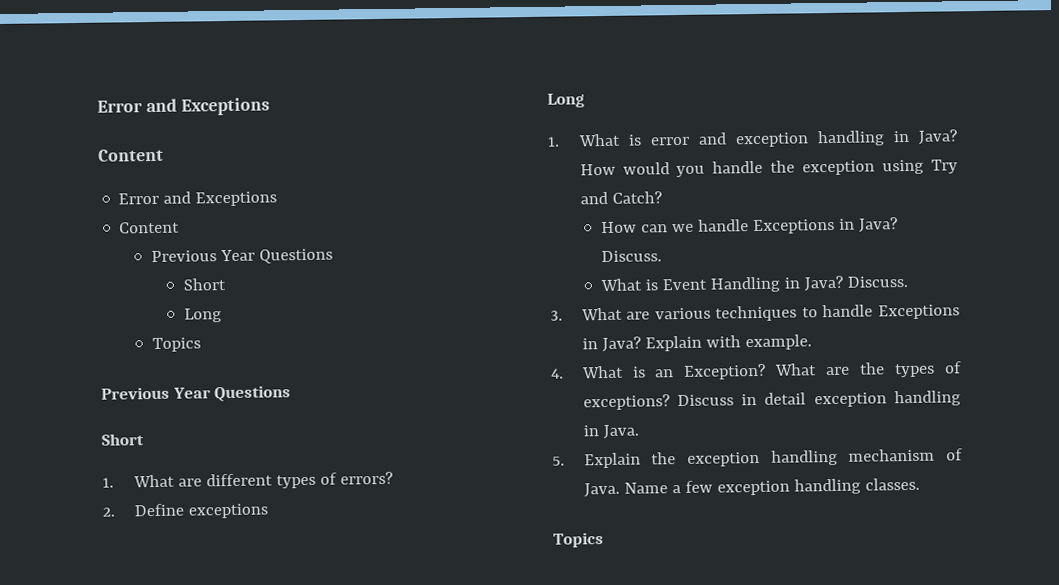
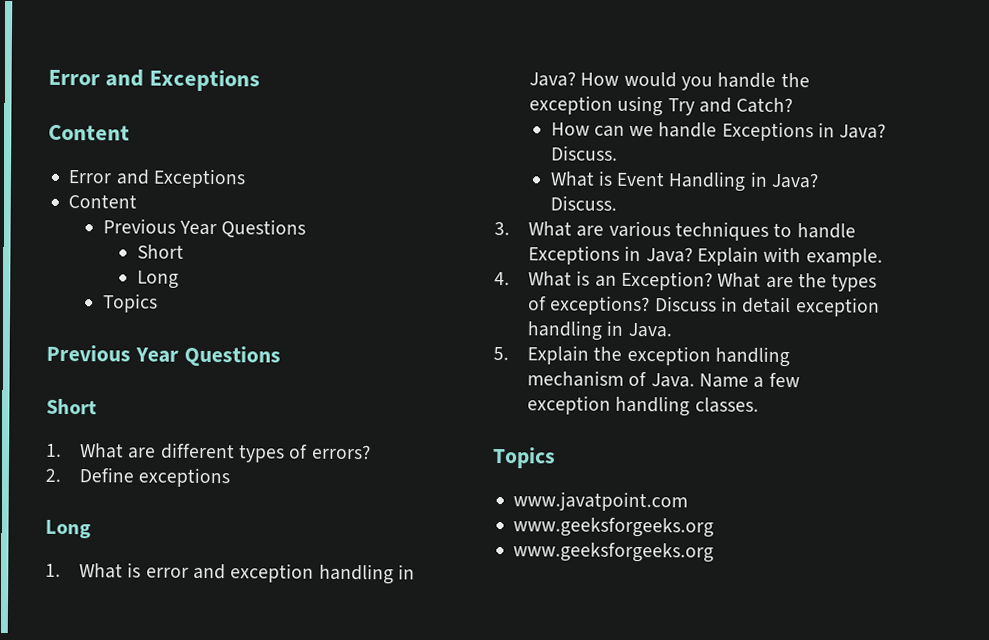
(604, 540) none -> [513,491,689,512] [513,517,715,538] [513,542,715,563] // www.javatpoint.com // www.geeksforgeeks.org // www.geeksforgeeks.org

